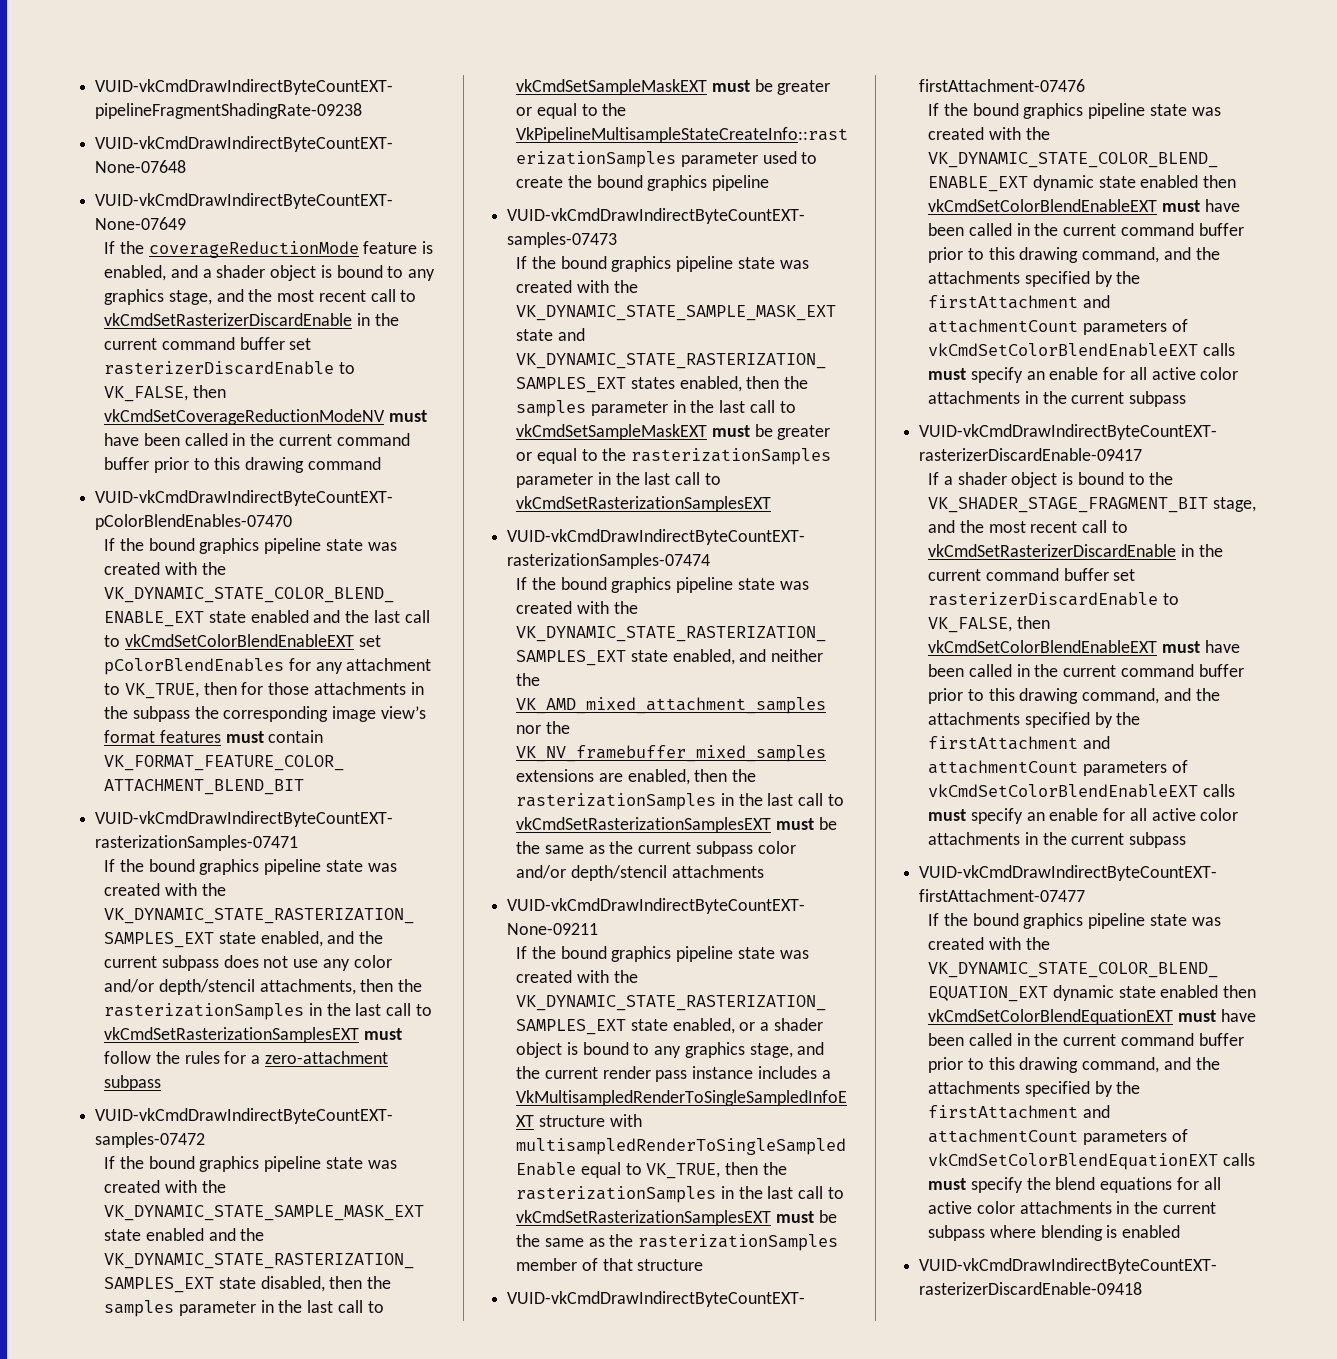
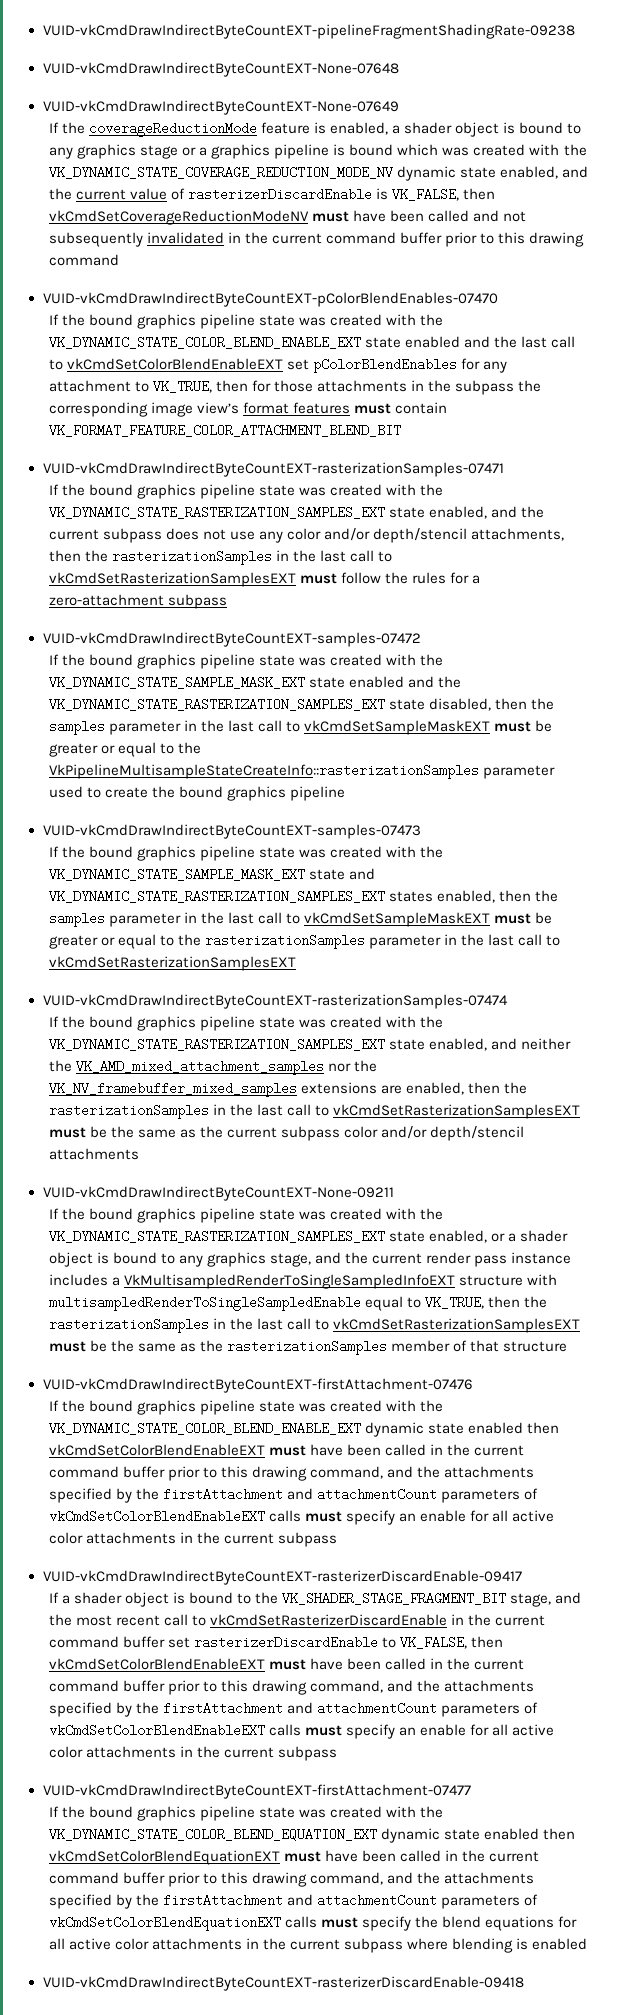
[171,265,436,281] [104,289,417,305] [104,313,399,326] [104,337,312,350] [104,361,356,375] and a shader object is bound to any graphics stage, and the most recent call to vkCmdSetRasterizerDiscardEnable in the current command buffer set rasterizerDiscardEnable to -> [392,122,582,137] [48,144,587,159] [48,166,589,181] [48,188,389,201] a shader object is bound to any graphics stage or a graphics pipeline is bound which was created with the VK_DYNAMIC_STATE_COVERAGE_REDUCTION_MODE_NV dynamic state enabled, and the current value of rasterizerDiscardEnable is
(228, 439) none -> [473,210,527,222] [48,232,224,247] and not subsequently invalidated

